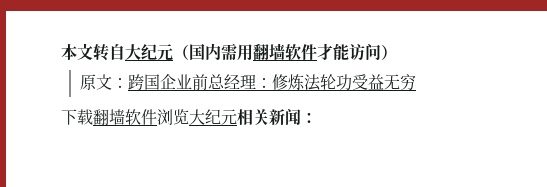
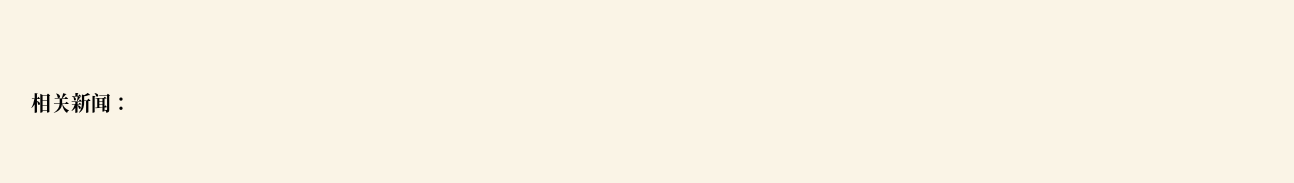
[61,43,397,61] [79,74,416,91] [61,109,237,125] 本文转自大纪元（国内需用翻墙软件才能访问） // 原文：跨国企业前总经理：修炼法轮功受益无穷 // 下载翻墙软件浏览大纪元 -> (31, 103) none

